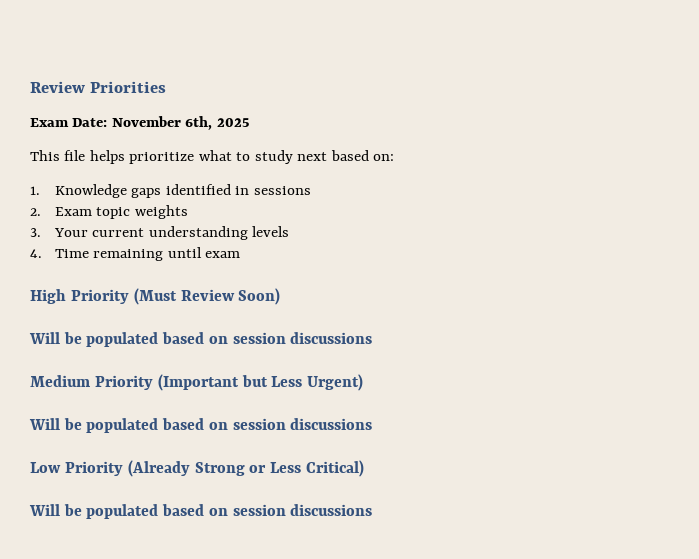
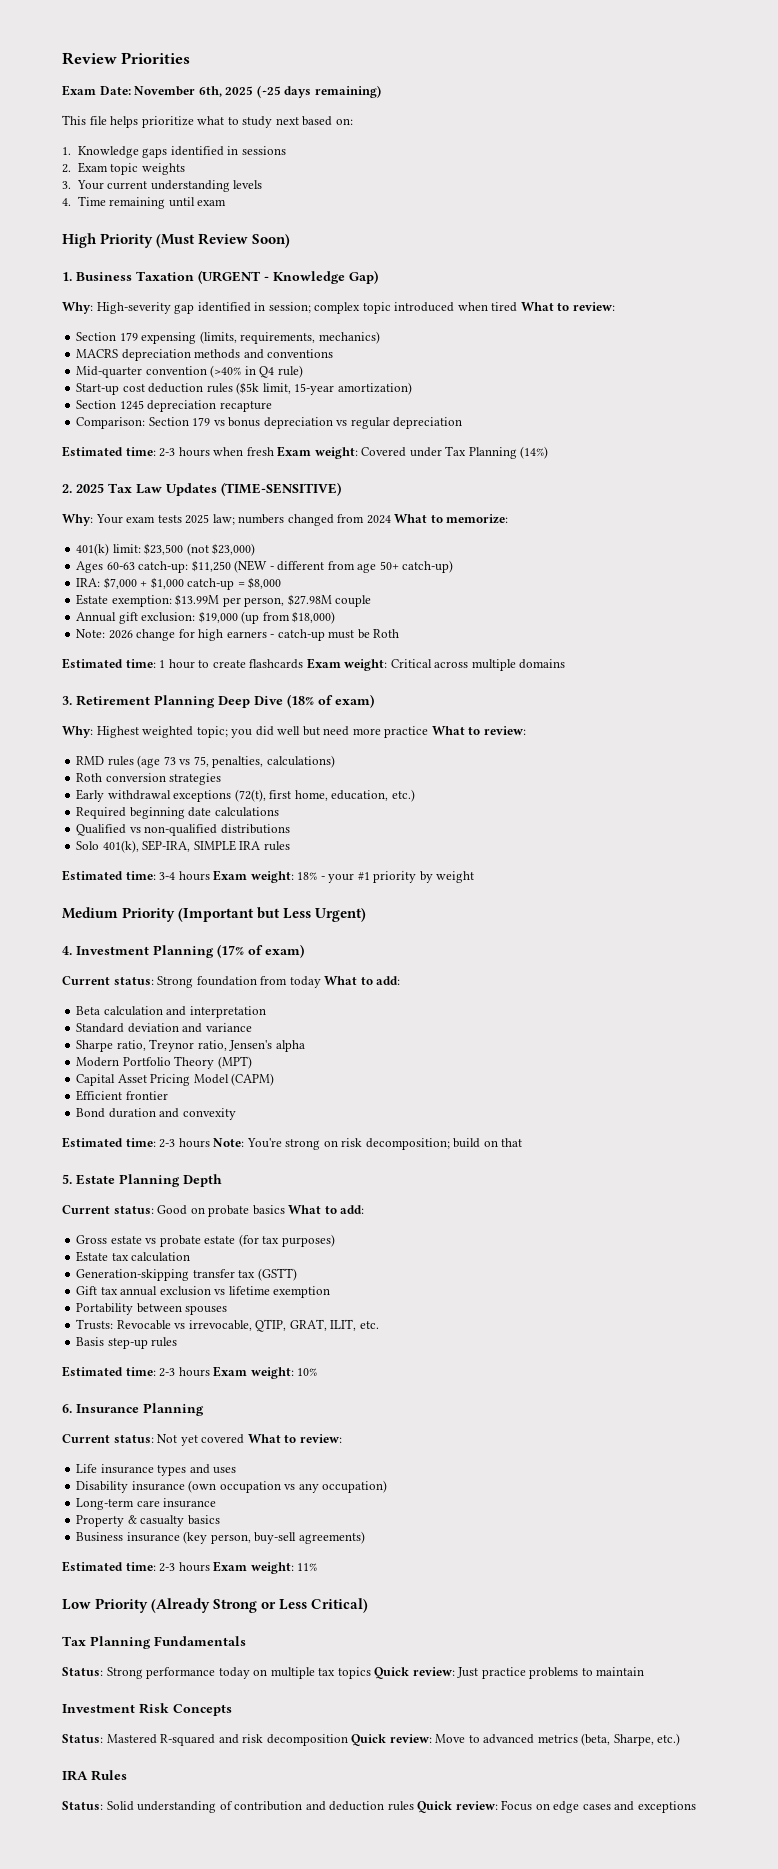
(249, 122) none -> [256,85,381,98] (~25 days remaining)
[29,332,373,347] Will be populated based on session discussions -> [62,270,378,284] [62,302,615,314] [76,331,380,344] [76,349,334,361] [76,365,303,378] [76,382,412,395] [76,400,272,412] [76,417,463,429] [62,446,549,459] [62,482,341,496] [62,514,509,526] [76,543,256,556] [76,560,454,573] [76,577,282,590] [76,594,372,607] [76,611,336,624] [76,629,400,641] [62,658,566,671] [62,694,374,708] [62,726,526,738] [76,755,335,768] [76,773,222,785] [76,789,415,802] [76,807,279,819] [76,824,290,836] [76,840,290,853] [62,870,475,883] 1. Business Taxation (URGENT - Knowledge Gap) // Why: High-severity gap identified in session; complex topic introduced when tired What to review: // Section 179 expensing (limits, requirements, mechanics) // MACRS depreciation methods and conventions // Mid-quarter convention (>40% in Q4 rule) // Start-up cost deduction rules ($5k limit, 15-year amortization) // Section 1245 depreciation recapture // Comparison: Section 179 vs bonus depreciation vs regular depreciation // Estimated time: 2-3 hours when fresh Exam weight: Covered under Tax Planning (14%) // 2. 2025 Tax Law Updates (TIME-SENSITIVE) // Why: Your exam tests 2025 law; numbers changed from 2024 What to memorize: // 401(k) limit: $23,500 (not $23,000) // Ages 60-63 catch-up: $11,250 (NEW - different from age 50+ catch-up) // IRA: $7,000 + $1,000 catch-up = $8,000 // Estate exemption: $13.99M per person, $27.98M couple // Annual gift exclusion: $19,000 (up from $18,000) // Note: 2026 change for high earners - catch-up must be Roth // Estimated time: 1 hour to create flashcards Exam weight: Critical across multiple domains // 3. Retirement Planning Deep Dive (18% of exam) // Why: Highest weighted topic; you did well but need more practice What to review: // RMD rules (age 73 vs 75, penalties, calculations) // Roth conversion strategies // Early withdrawal exceptions (72(t), first home, education, etc.) // Required beginning date calculations // Qualified vs non-qualified distributions // Solo 401(k), SEP-IRA, SIMPLE IRA rules // Estimated time: 3-4 hours Exam weight: 18% - your #1 priority by weight
[29,418,373,433] Will be populated based on session discussions -> [62,944,304,958] [62,976,401,988] [76,1006,266,1018] [76,1023,252,1033] [76,1039,305,1052] [76,1056,252,1069] [76,1073,275,1086] [76,1090,168,1101] [76,1108,236,1120] [62,1137,523,1150] [62,1174,222,1187] [62,1205,365,1217] [76,1234,335,1247] [76,1251,191,1262] [76,1268,297,1281] [76,1286,331,1298] [76,1303,228,1315] [76,1319,379,1332] [76,1337,178,1349] [62,1366,318,1379] [62,1403,204,1416] [62,1434,342,1446] [76,1464,237,1476] [76,1480,388,1493] [76,1498,217,1510] [76,1515,220,1527] [76,1531,365,1544] [62,1561,318,1574] 4. Investment Planning (17% of exam) // Current status: Strong foundation from today What to add: // Beta calculation and interpretation // Standard deviation and variance // Sharpe ratio, Treynor ratio, Jensen's alpha // Modern Portfolio Theory (MPT) // Capital Asset Pricing Model (CAPM) // Efficient frontier // Bond duration and convexity // Estimated time: 2-3 hours Note: You're strong on risk decomposition; build on that // 5. Estate Planning Depth // Current status: Good on probate basics What to add: // Gross estate vs probate estate (for tax purposes) // Estate tax calculation // Generation-skipping transfer tax (GSTT) // Gift tax annual exclusion vs lifetime exemption // Portability between spouses // Trusts: Revocable vs irrevocable, QTIP, GRAT, ILIT, etc. // Basis step-up rules // Estimated time: 2-3 hours Exam weight: 10% // 6. Insurance Planning // Current status: Not yet covered What to review: // Life insurance types and uses // Disability insurance (own occupation vs any occupation) // Long-term care insurance // Property & casualty basics // Business insurance (key person, buy-sell agreements) // Estimated time: 2-3 hours Exam weight: 11%
[29,504,373,519] Will be populated based on session discussions -> [62,1636,246,1649] [62,1667,645,1679] [62,1703,232,1716] [62,1733,681,1746] [62,1770,127,1781] [62,1800,696,1813] Tax Planning Fundamentals // Status: Strong performance today on multiple tax topics Quick review: Just practice problems to maintain // Investment Risk Concepts // Status: Mastered R-squared and risk decomposition Quick review: Move to advanced metrics (beta, Sharpe, etc.) // IRA Rules // Status: Solid understanding of contribution and deduction rules Quick review: Focus on edge cases and exceptions

